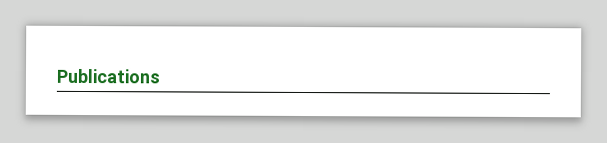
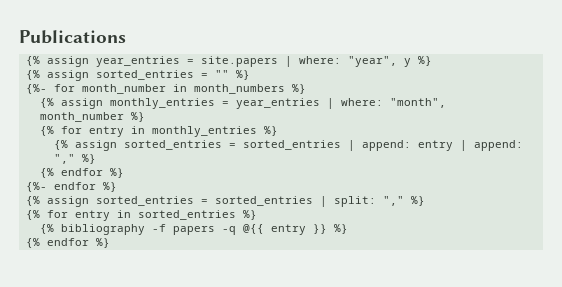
(161, 76) none -> [25,56,432,67] [25,70,250,81] [25,84,306,94] [39,98,446,109] [39,112,145,122] [39,126,278,137] [53,140,523,151] [53,154,96,164] [39,168,124,178] [25,182,117,192] [25,196,425,207] [25,210,257,221] [39,224,348,235] [25,238,110,248] // {% assign year_entries = site.papers | where: "year", y %} // {% assign sorted_entries = "" %} // {%- for month_number in month_numbers %} // {% assign monthly_entries = year_entries | where: "month", month_number %} // {% for entry in monthly_entries %} // {% assign sorted_entries = sorted_entries | append: entry | append: "," %} // {% endfor %} // {%- endfor %} // {% assign sorted_entries = sorted_entries | split: "," %} // {% for entry in sorted_entries %} // {% bibliography -f papers -q @{{ entry }} %} // {% endfor %}

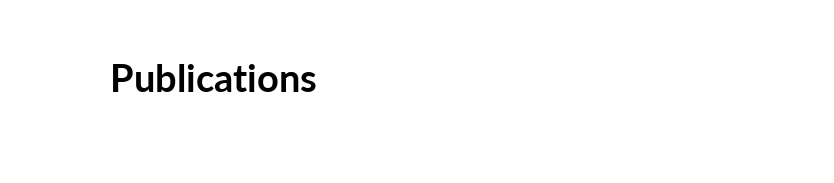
[25,56,432,67] [25,70,250,81] [25,84,306,94] [39,98,446,109] [39,112,145,122] [39,126,278,137] [53,140,523,151] [53,154,96,164] [39,168,124,178] [25,182,117,192] [25,196,425,207] [25,210,257,221] [39,224,348,235] [25,238,110,248] // {% assign year_entries = site.papers | where: "year", y %} // {% assign sorted_entries = "" %} // {%- for month_number in month_numbers %} // {% assign monthly_entries = year_entries | where: "month", month_number %} // {% for entry in monthly_entries %} // {% assign sorted_entries = sorted_entries | append: entry | append: "," %} // {% endfor %} // {%- endfor %} // {% assign sorted_entries = sorted_entries | split: "," %} // {% for entry in sorted_entries %} // {% bibliography -f papers -q @{{ entry }} %} // {% endfor %} -> (317, 78) none

